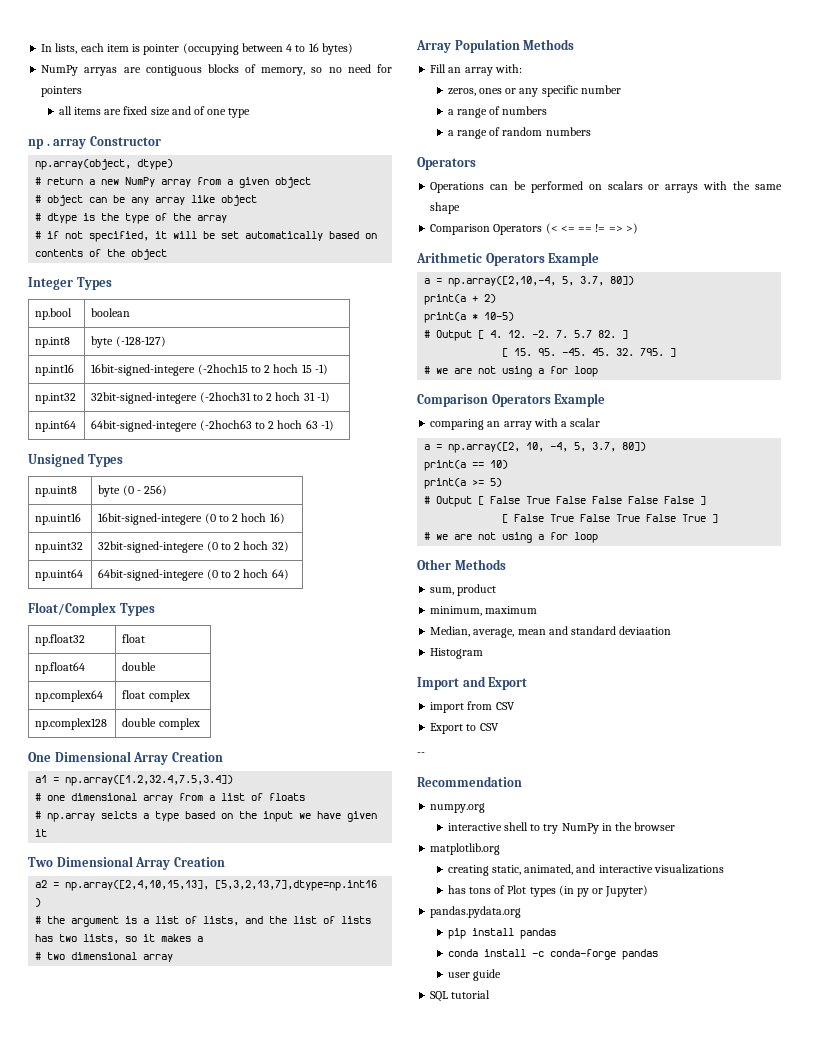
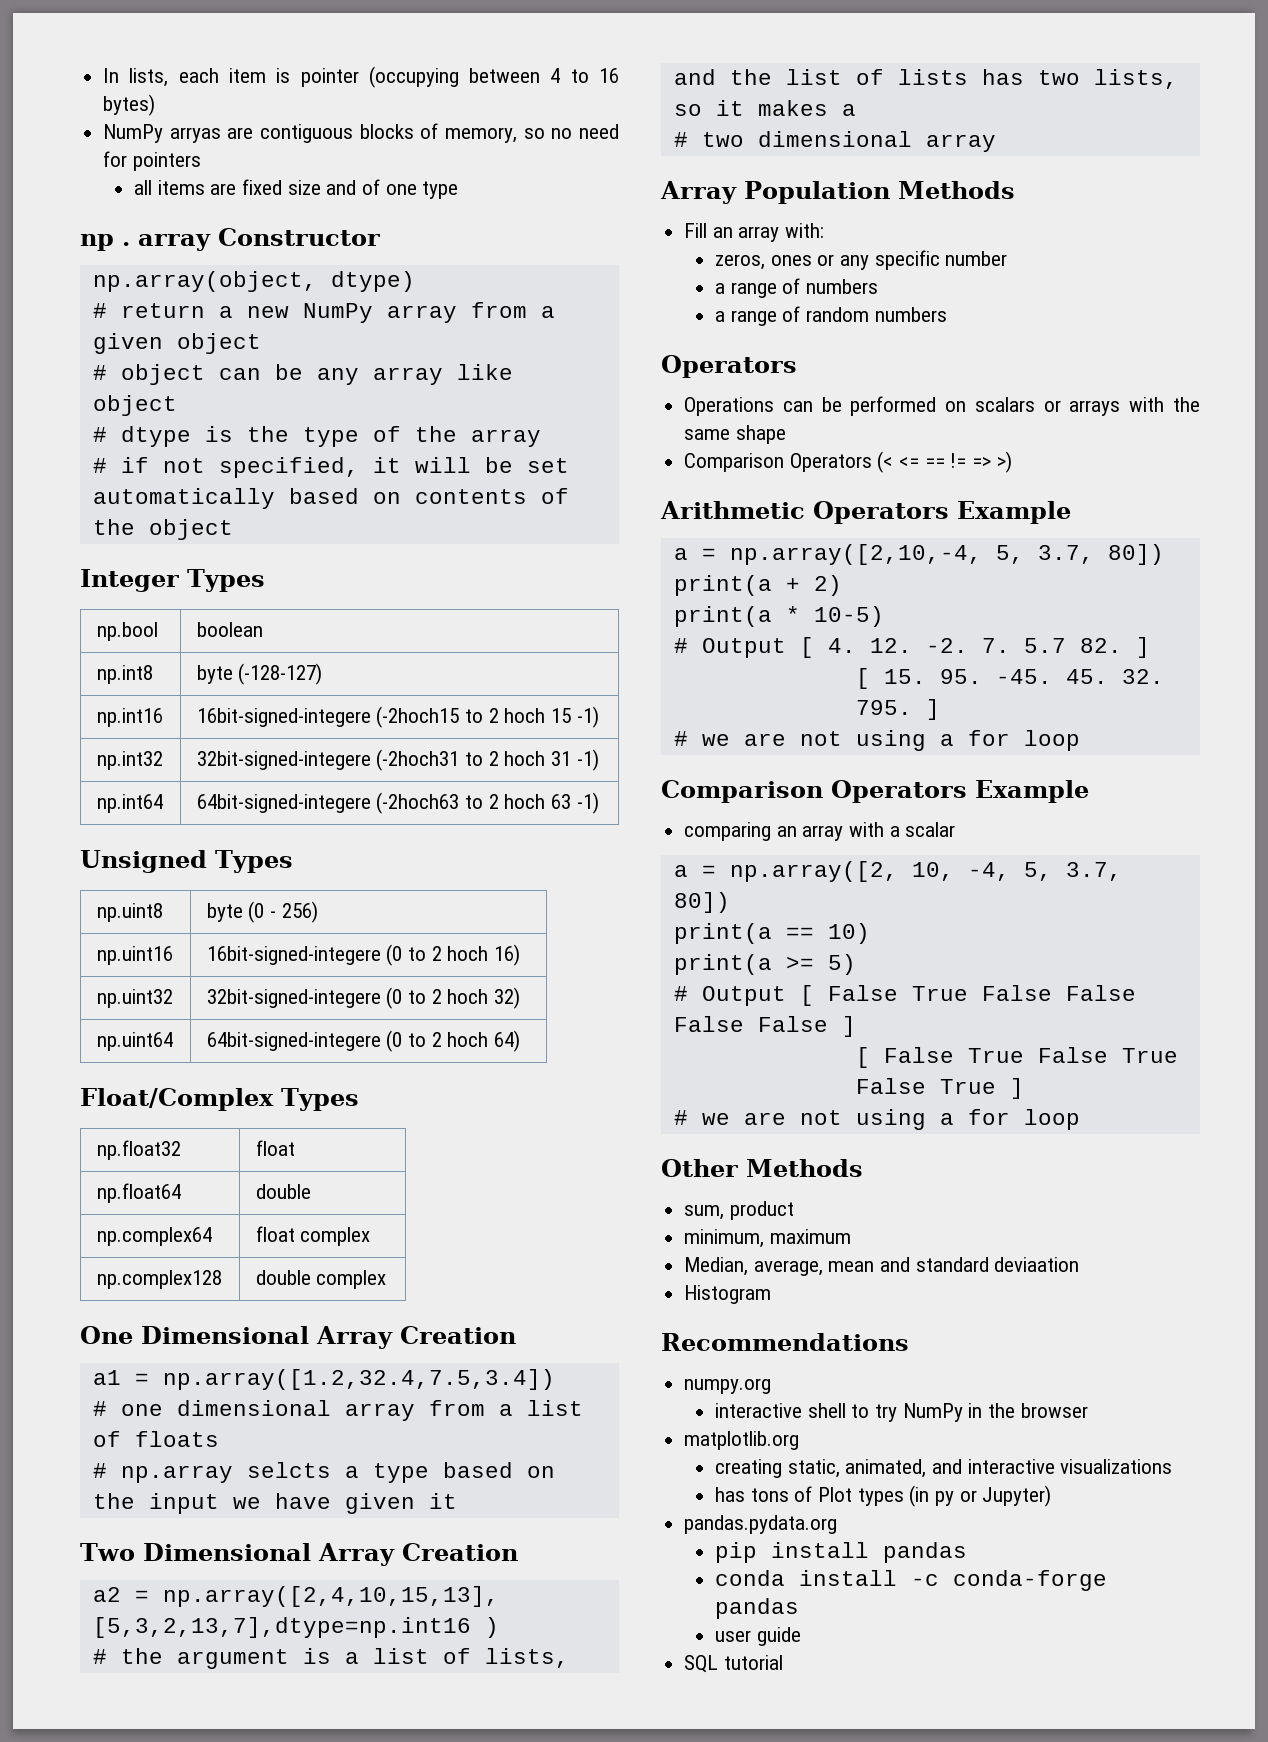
[417,676,528,690] [430,701,515,713] [430,723,499,734] [417,752,425,756] [417,776,522,787] Import and Export // import from CSV // Export to CSV // -- // Recommendation -> [661,1333,909,1351] Recommendations

